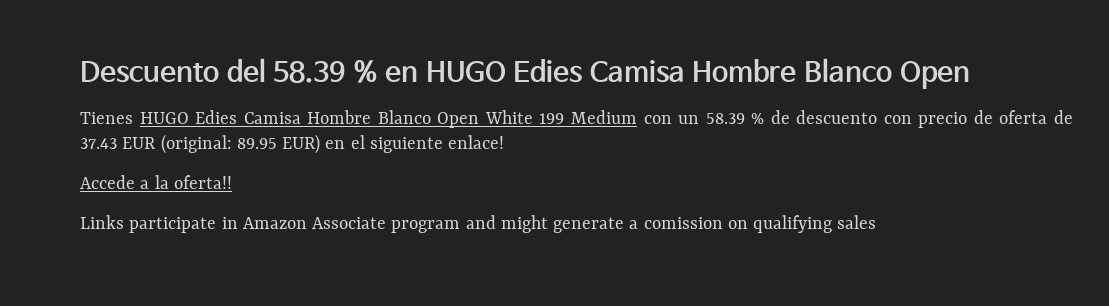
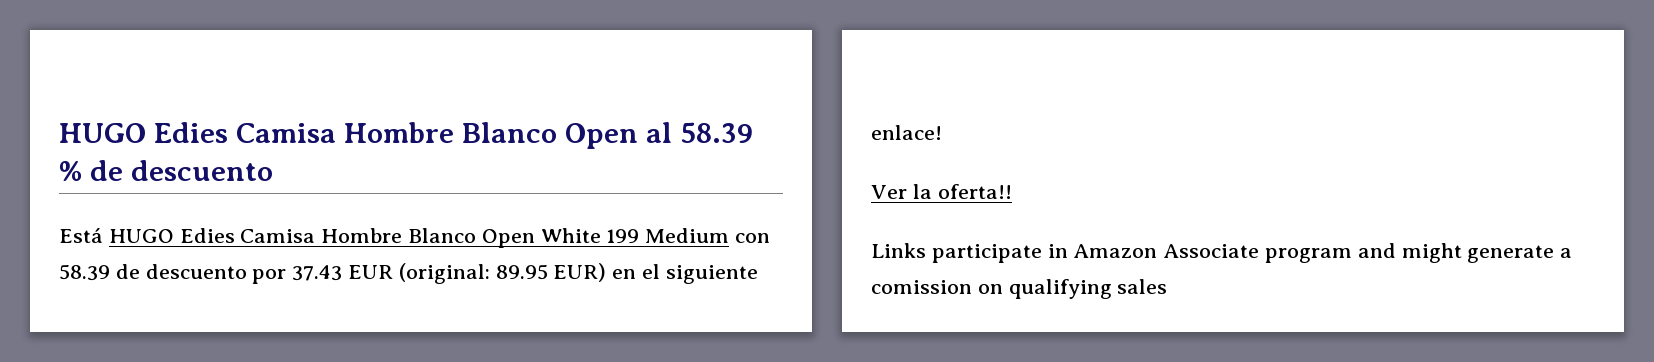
[80,58,970,89] [80,112,133,124] Descuento del 58.39 % en HUGO Edies Camisa Hombre Blanco Open // Tienes -> [59,122,753,149] [59,160,273,181] [59,228,103,243] HUGO Edies Camisa Hombre Blanco Open al 58.39 % de descuento // Está
[678,110,1073,128] un 58.39 % de descuento con precio de oferta de -> [59,264,287,284] 58.39 de descuento por
[80,175,150,189] Accede a -> [871,185,907,199] Ver

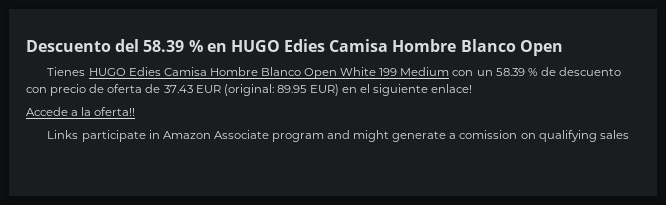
[59,122,753,149] [59,160,273,181] [59,228,103,243] HUGO Edies Camisa Hombre Blanco Open al 58.39 % de descuento // Está -> [26,39,563,56] [47,67,86,76] Descuento del 58.39 % en HUGO Edies Camisa Hombre Blanco Open // Tienes
[59,264,287,284] 58.39 de descuento por -> [476,67,621,76] [26,84,161,96] un 58.39 % de descuento con precio de oferta de
[871,185,907,199] Ver -> [26,107,79,116] Accede a

